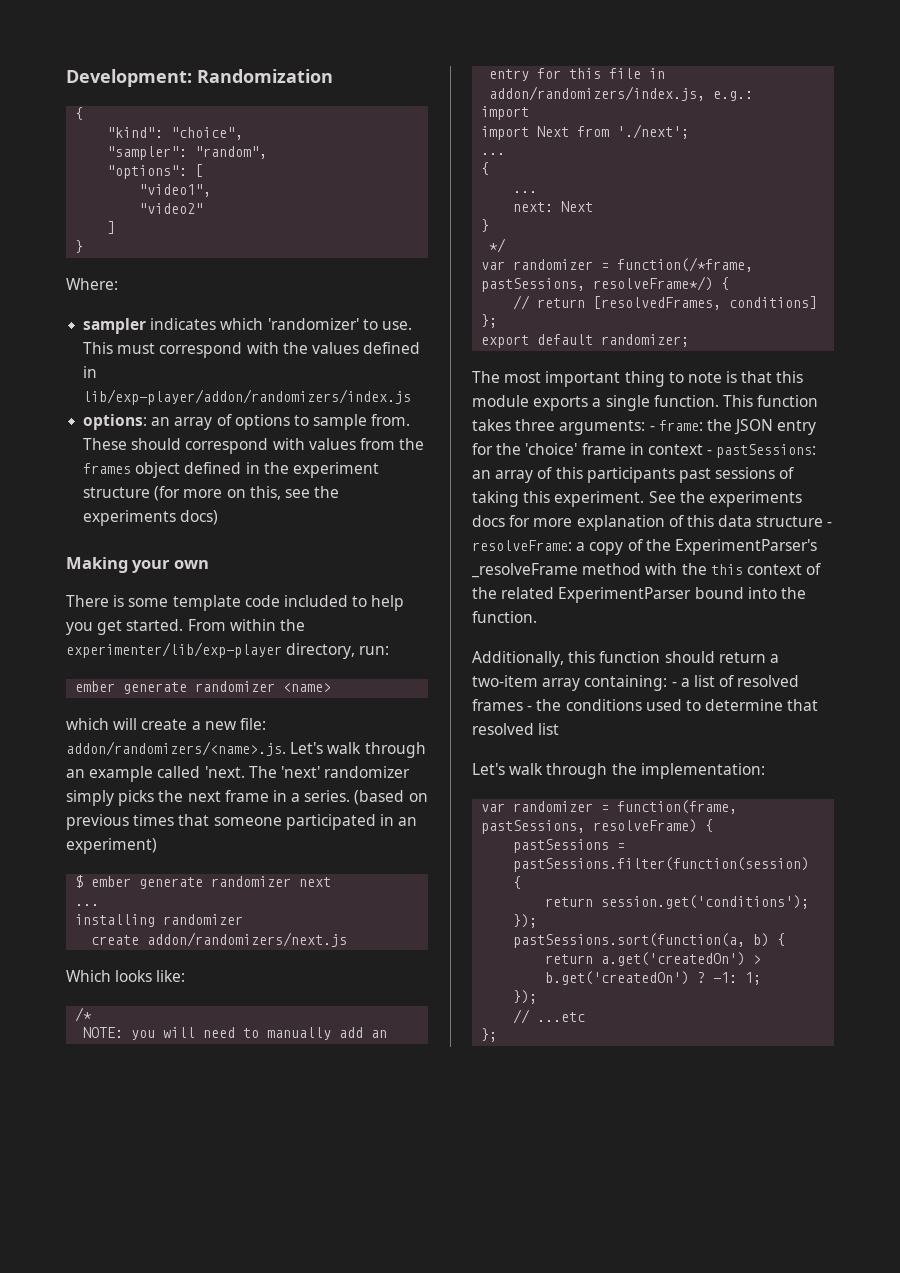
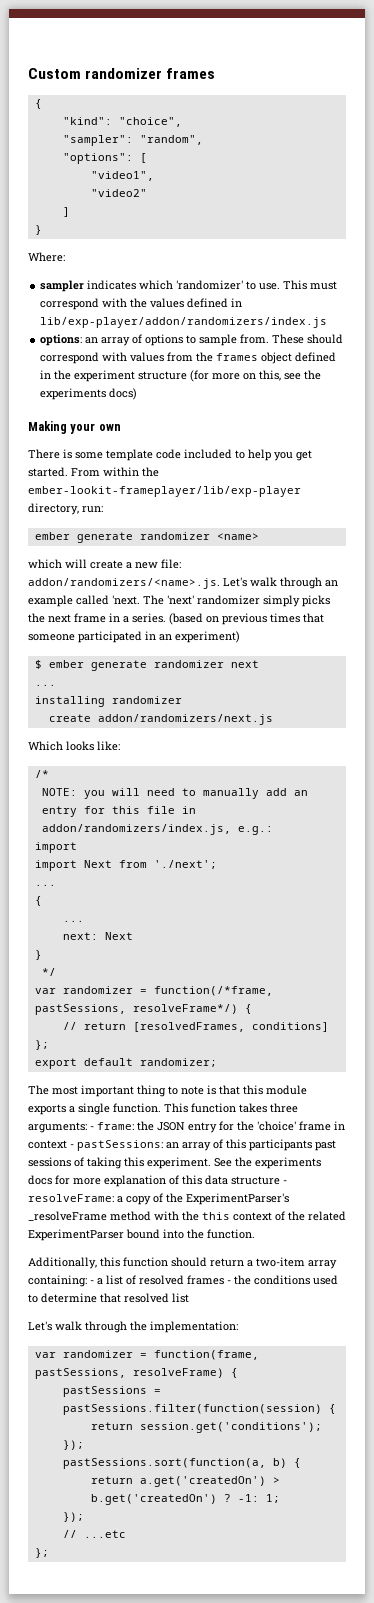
[66,69,333,87] Development: Randomization -> [28,68,216,79] Custom randomizer frames
[66,642,282,658] experimenter/lib/exp-player -> [28,486,301,497] ember-lookit-frameplayer/lib/exp-player

